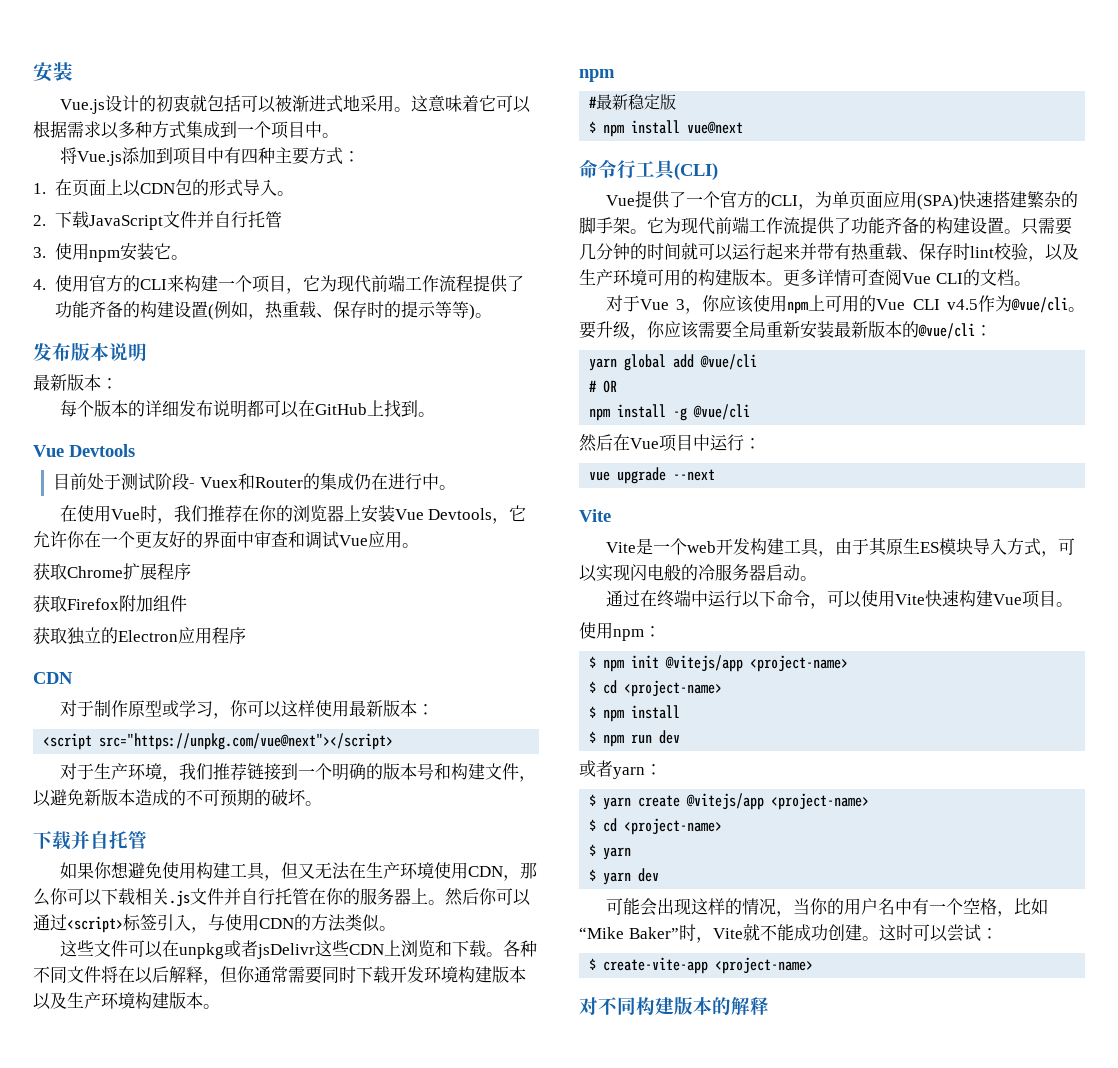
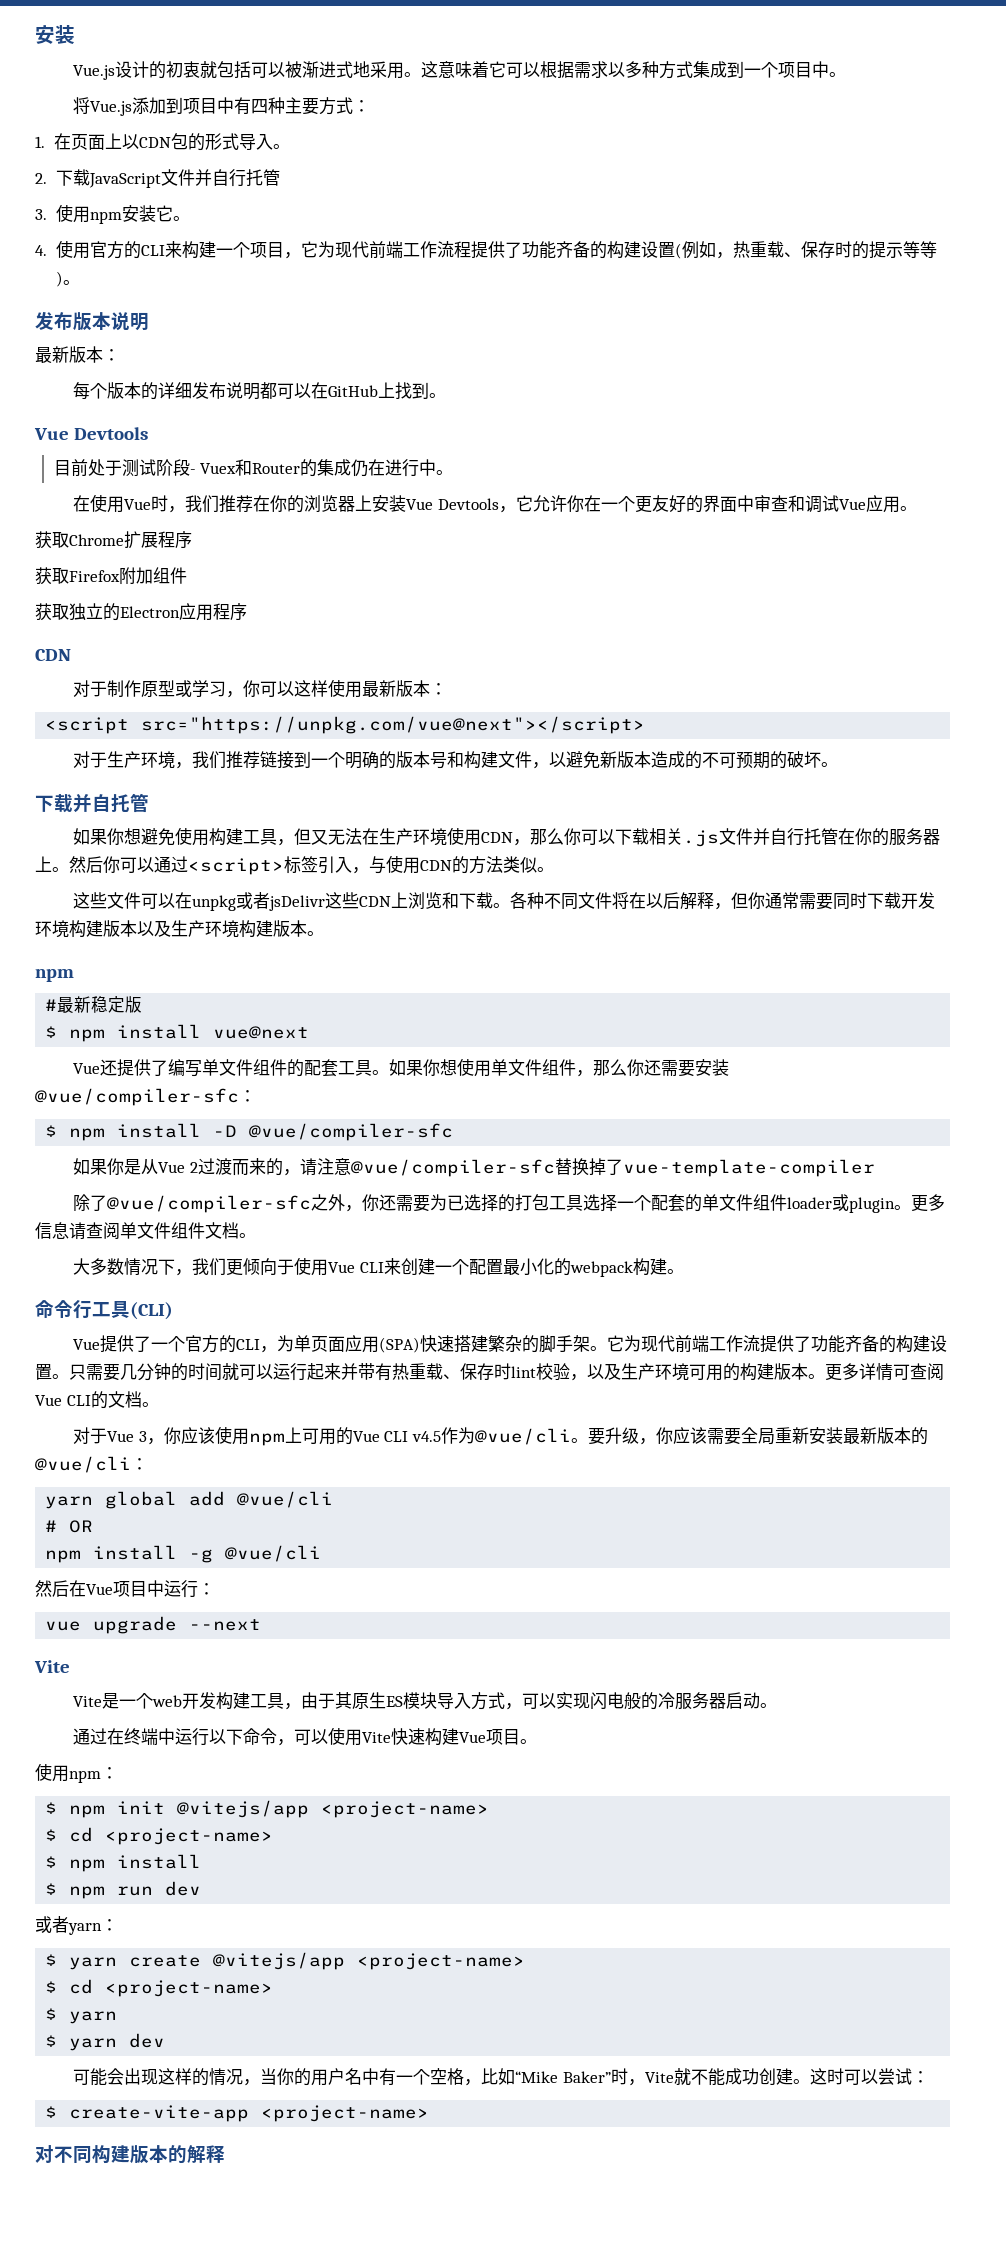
(744, 127) none -> [73,1058,730,1077] [35,1088,256,1106] [45,1123,454,1141] [73,1158,875,1177] [73,1194,946,1213] [35,1222,256,1240] [73,1257,684,1277] // Vue还提供了编写单文件组件的配套工具。如果你想使用单文件组件，那么你还需要安装@vue/compiler-sfc： // $ npm install -D @vue/compiler-sfc // 如果你是从Vue 2过渡而来的，请注意@vue/compiler-sfc替换掉了vue-template-compiler // 除了@vue/compiler-sfc之外，你还需要为已选择的打包工具选择一个配套的单文件组件loader或plugin。更多信息请查阅单文件组件文档。 // 大多数情况下，我们更倾向于使用Vue CLI来创建一个配置最小化的webpack构建。

